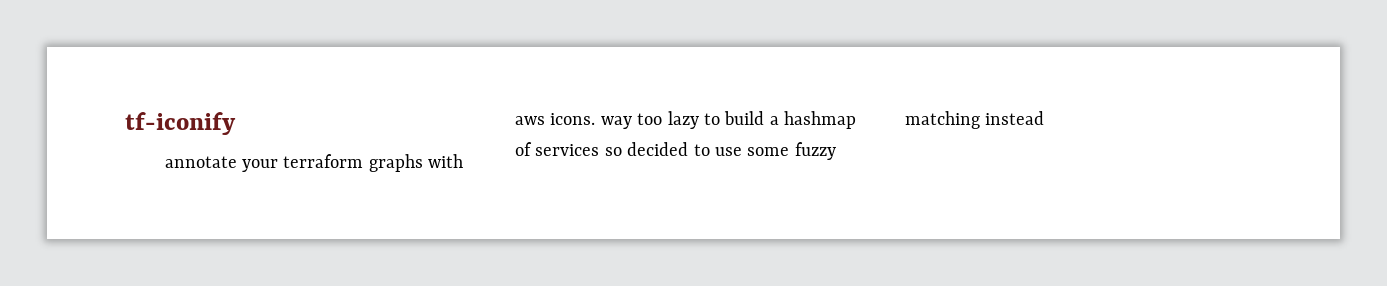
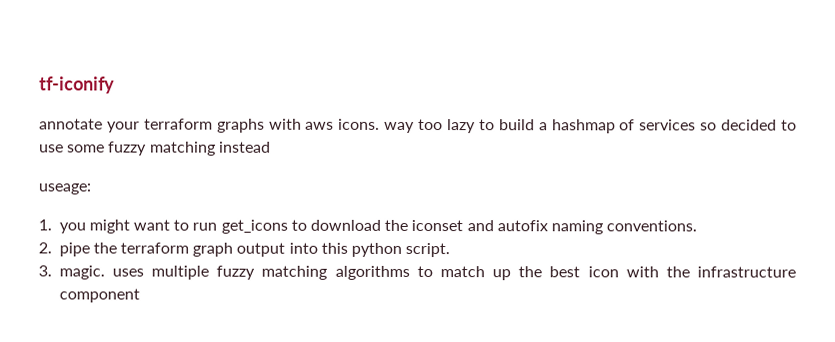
(1045, 118) none -> [38,183,91,195] [38,219,698,235] [38,242,451,258] [38,265,797,281] [58,288,140,303] // useage: // 1. you might want to run get_icons to download the iconset and autofix naming conventions. // 2. pipe the terraform graph output into this python script. // 3. magic. uses multiple fuzzy matching algorithms to match up the best icon with the infrastructure component

